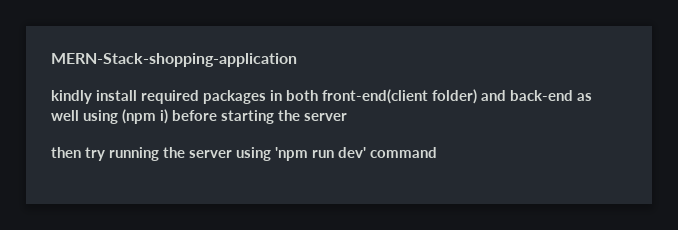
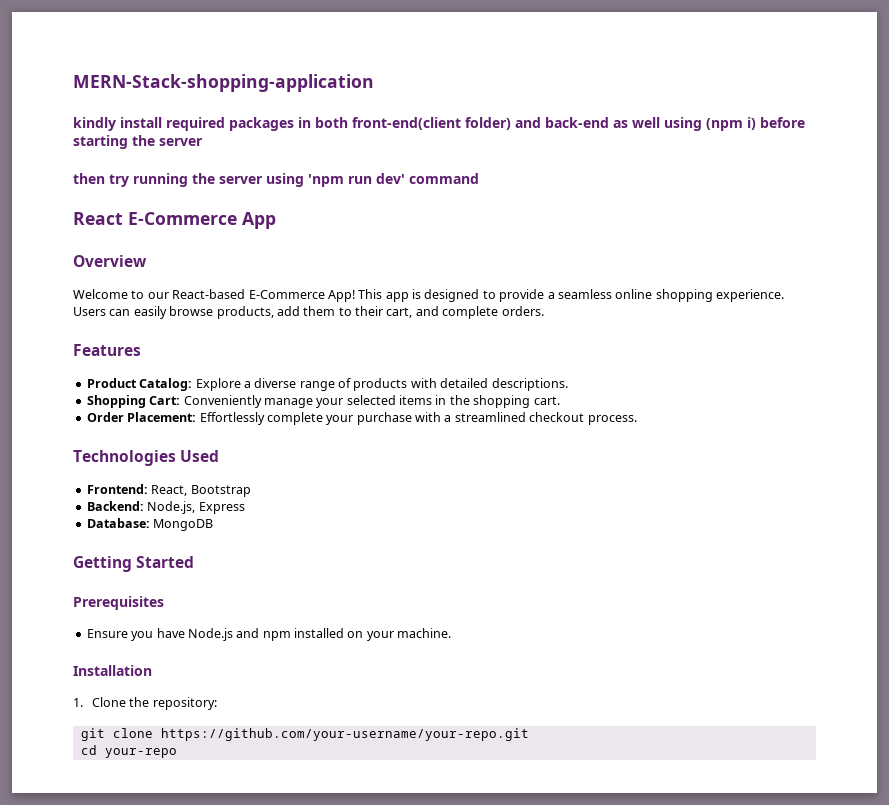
(437, 152) none -> [73,212,276,229] [73,255,147,267] [73,289,784,302] [73,306,544,319] [73,344,141,356] [86,378,568,391] [86,395,560,408] [86,412,637,425] [73,450,220,466] [86,484,251,497] [86,501,245,514] [86,518,214,531] [73,556,195,572] [73,596,164,610] [86,628,452,641] [73,665,152,676] [73,697,217,710] [80,728,529,741] [80,745,177,758] // React E-Commerce App // Overview // Welcome to our React-based E-Commerce App! This app is designed to provide a seamless online shopping experience. Users can easily browse products, add them to their cart, and complete orders. // Features // Product Catalog: Explore a diverse range of products with detailed descriptions. // Shopping Cart: Conveniently manage your selected items in the shopping cart. // Order Placement: Effortlessly complete your purchase with a streamlined checkout process. // Technologies Used // Frontend: React, Bootstrap // Backend: Node.js, Express // Database: MongoDB // Getting Started // Prerequisites // Ensure you have Node.js and npm installed on your machine. // Installation // 1. Clone the repository: // git clone https://github.com/your-username/your-repo.git // cd your-repo

